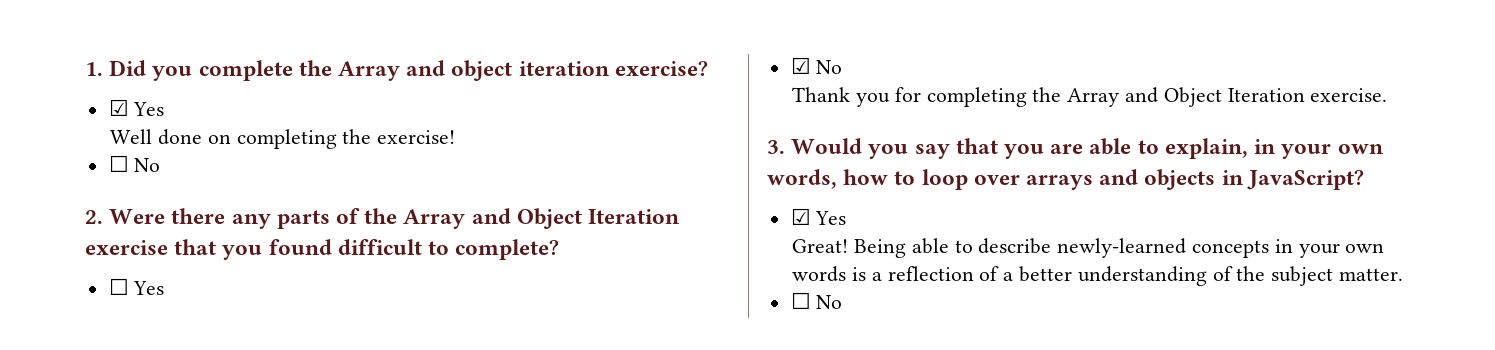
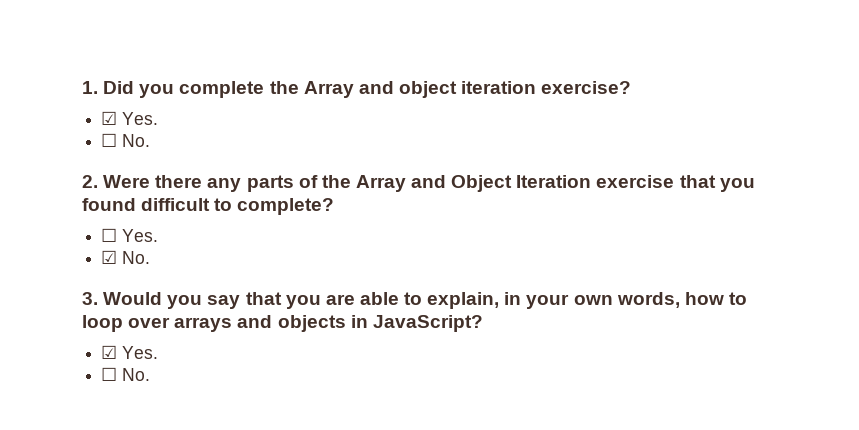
[133,102,165,116] [110,129,456,149] [108,155,161,172] Yes // Well done on completing the exercise! // ☐ No -> [122,112,159,125] [101,133,151,147] Yes. // ☐ No.
[133,281,165,295] [790,57,843,74] [792,87,1388,107] Yes // ☑ No // Thank you for completing the Array and Object Iteration exercise. -> [122,229,159,242] [101,250,151,264] Yes. // ☑ No.
[815,211,847,225] [792,238,1385,258] [792,266,1404,286] [790,292,843,309] Yes // Great! Being able to describe newly-learned concepts in your own words is a reflection of a better understanding of the subject matter. // ☐ No -> [122,346,159,359] [101,367,151,381] Yes. // ☐ No.

